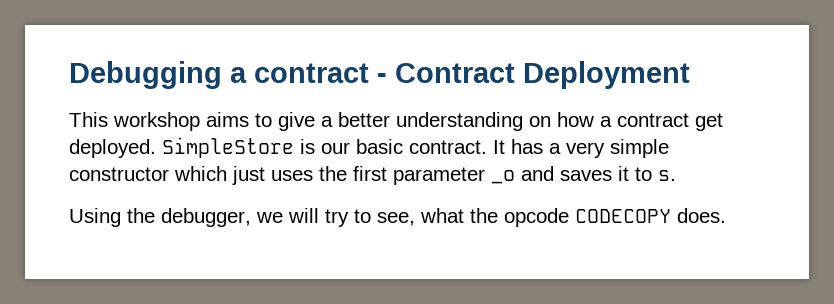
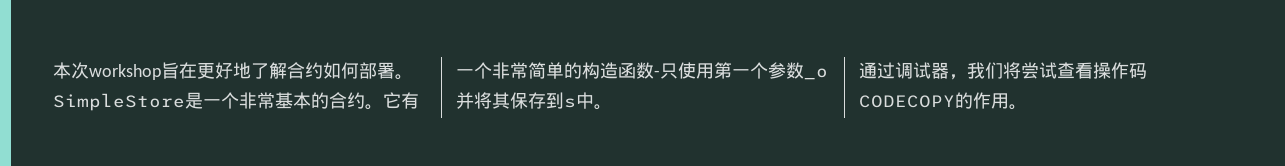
[69,61,690,89] [69,112,723,131] [69,137,669,158] [69,166,676,185] [69,208,726,227] Debugging a contract - Contract Deployment // This workshop aims to give a better understanding on how a contract get deployed. SimpleStore is our basic contract. It has a very simple constructor which just uses the first parameter _o and saves it to s. // Using the debugger, we will try to see, what the opcode CODECOPY does. -> [53,62,413,80] [53,92,419,111] [456,62,828,80] [456,92,612,110] [859,62,1147,80] [859,92,1027,110] 本次workshop旨在更好地了解合约如何部署。SimpleStore是一个非常基本的合约。它有一个非常简单的构造函数-只使用第一个参数_o并将其保存到s中。 // 通过调试器，我们将尝试查看操作码CODECOPY的作用。

